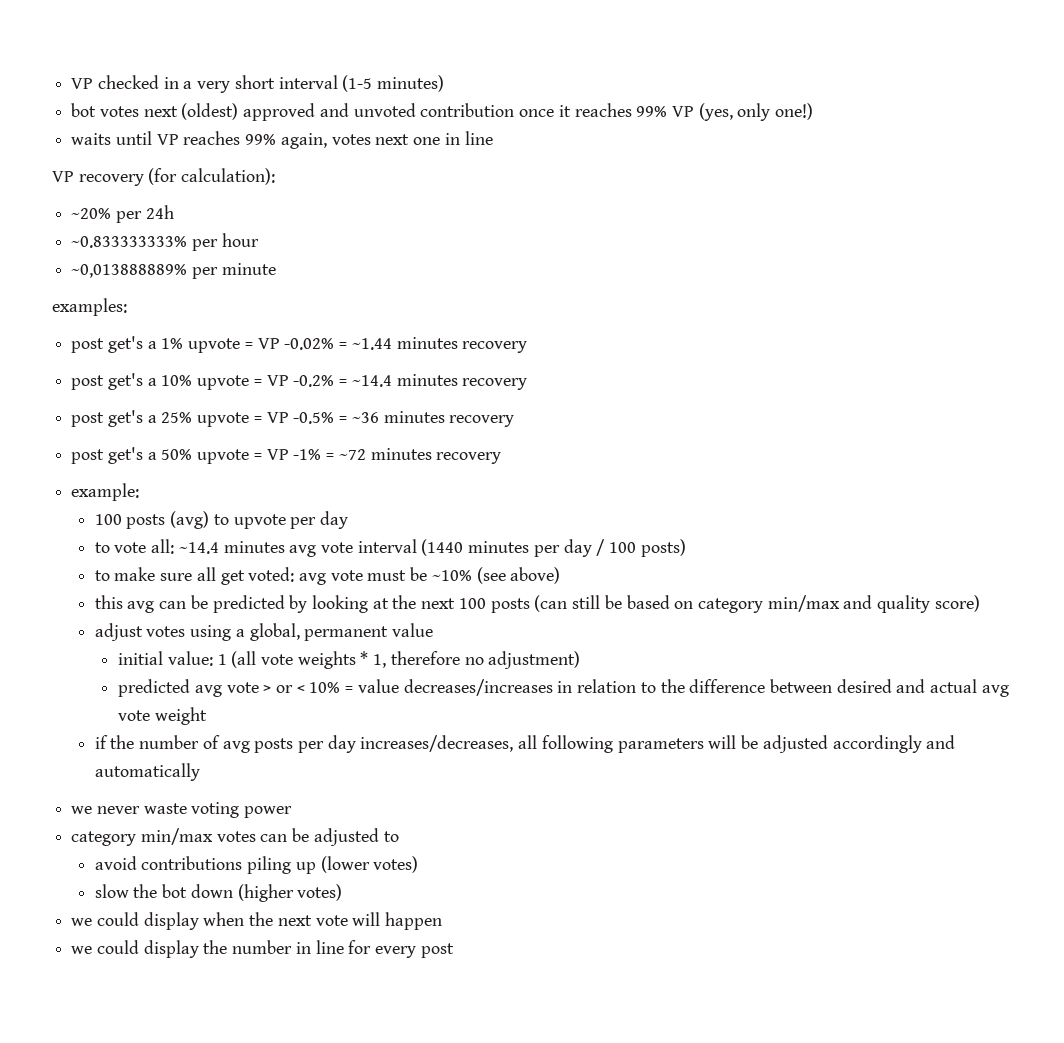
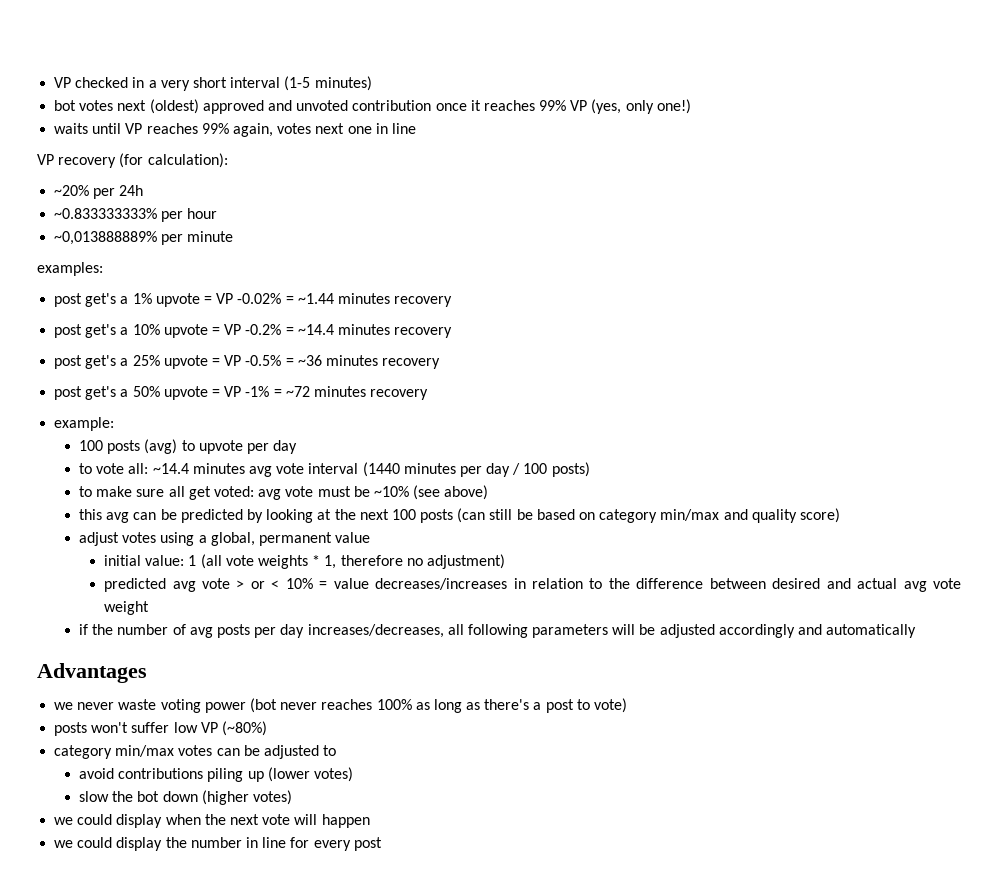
(200, 772) none -> [37,663,147,683] // Advantages
(293, 812) none -> [249,698,628,713] [54,721,267,736] (bot never reaches 100% as long as there's a post to vote) // posts won't suffer low VP (~80%)

